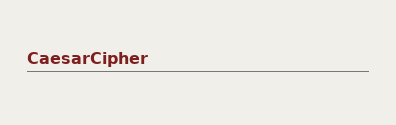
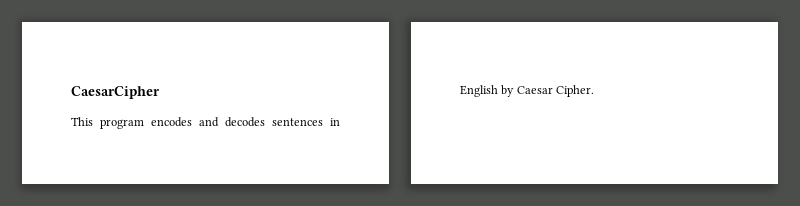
(148, 59) none -> [71,117,340,129] [460,85,595,97] // This program encodes and decodes sentences in English by Caesar Cipher.

